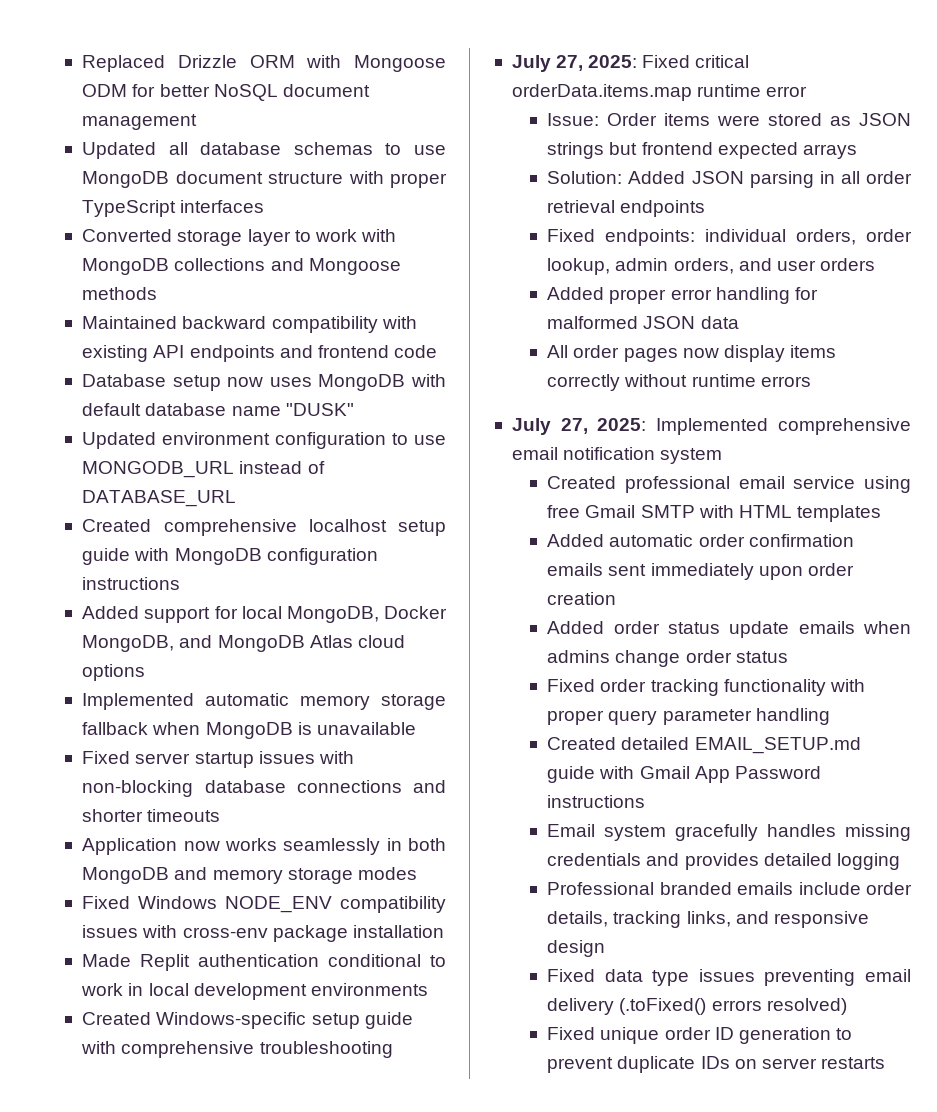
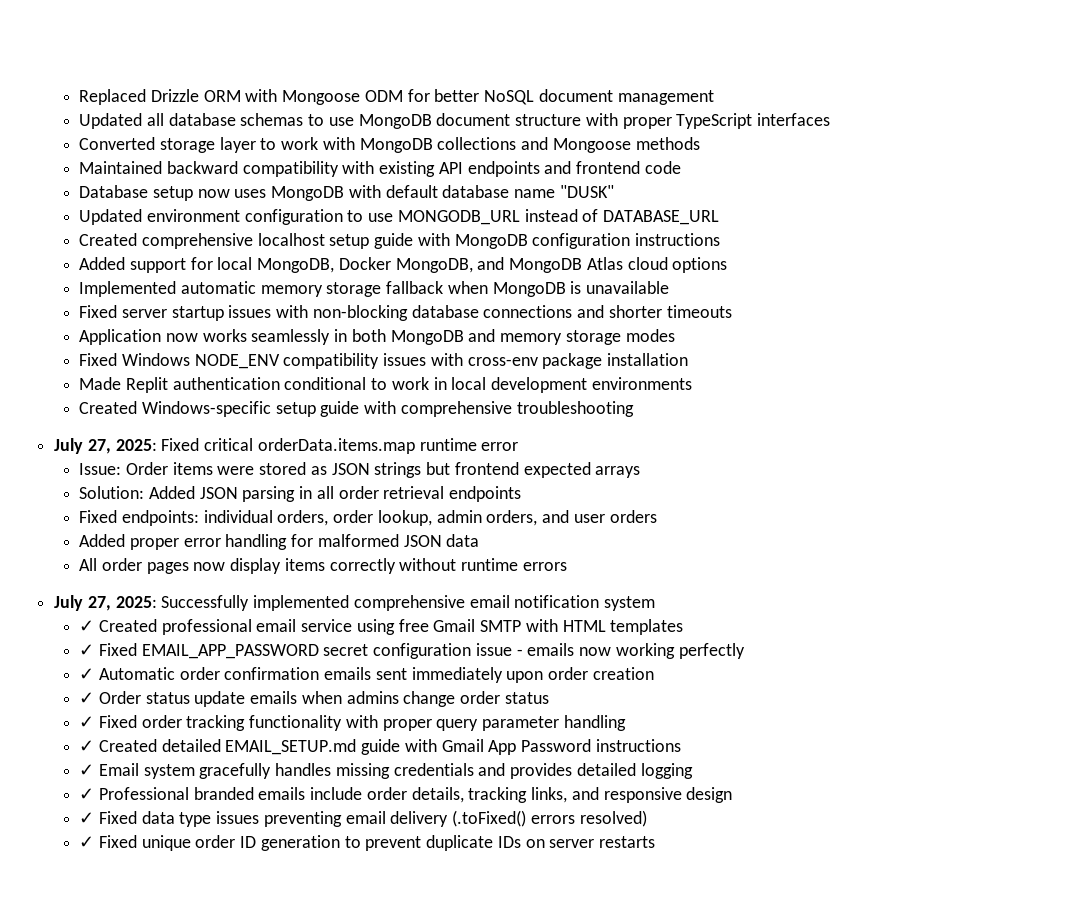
[656,418,769,435] Implemented -> [161,595,350,611] Successfully implemented
(723, 456) none -> [79,620,95,632] ✓
[547,534,694,547] Added automatic -> [79,643,745,659] [79,667,176,680] ✓ Fixed EMAIL_APP_PASSWORD secret configuration issue - emails now working perfectly // ✓ Automatic
[547,621,660,634] Added order -> [79,691,142,704] ✓ Order
(788, 657) none -> [79,716,95,728] ✓
(830, 716) none -> [79,740,95,752] ✓
(646, 801) none -> [79,764,95,776] ✓
(900, 861) none -> [79,788,95,800] ✓
(606, 948) none -> [79,812,95,824] ✓
(847, 1006) none -> [79,836,95,848] ✓

